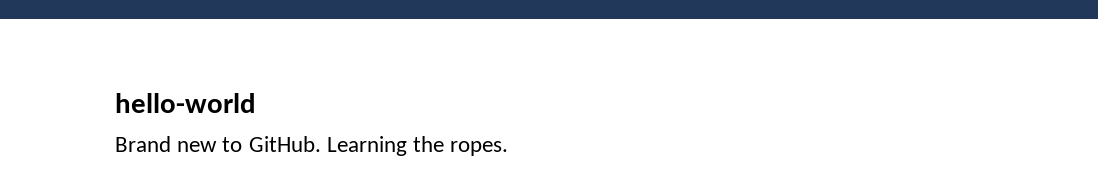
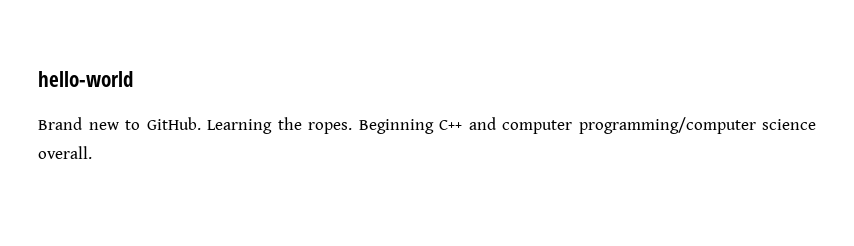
(509, 148) none -> [358,117,816,134] [38,146,92,159] Beginning C++ and computer programming/computer science overall.

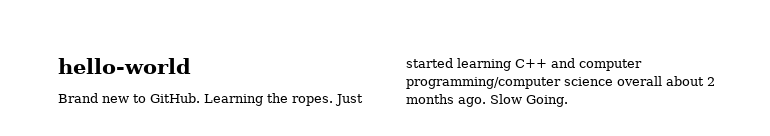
[358,119,434,134] Beginning -> [335,94,363,106] [406,58,511,71] Just started learning
[38,146,92,159] overall. -> [617,76,715,86] [406,94,568,107] overall about 2 months ago. Slow Going.

